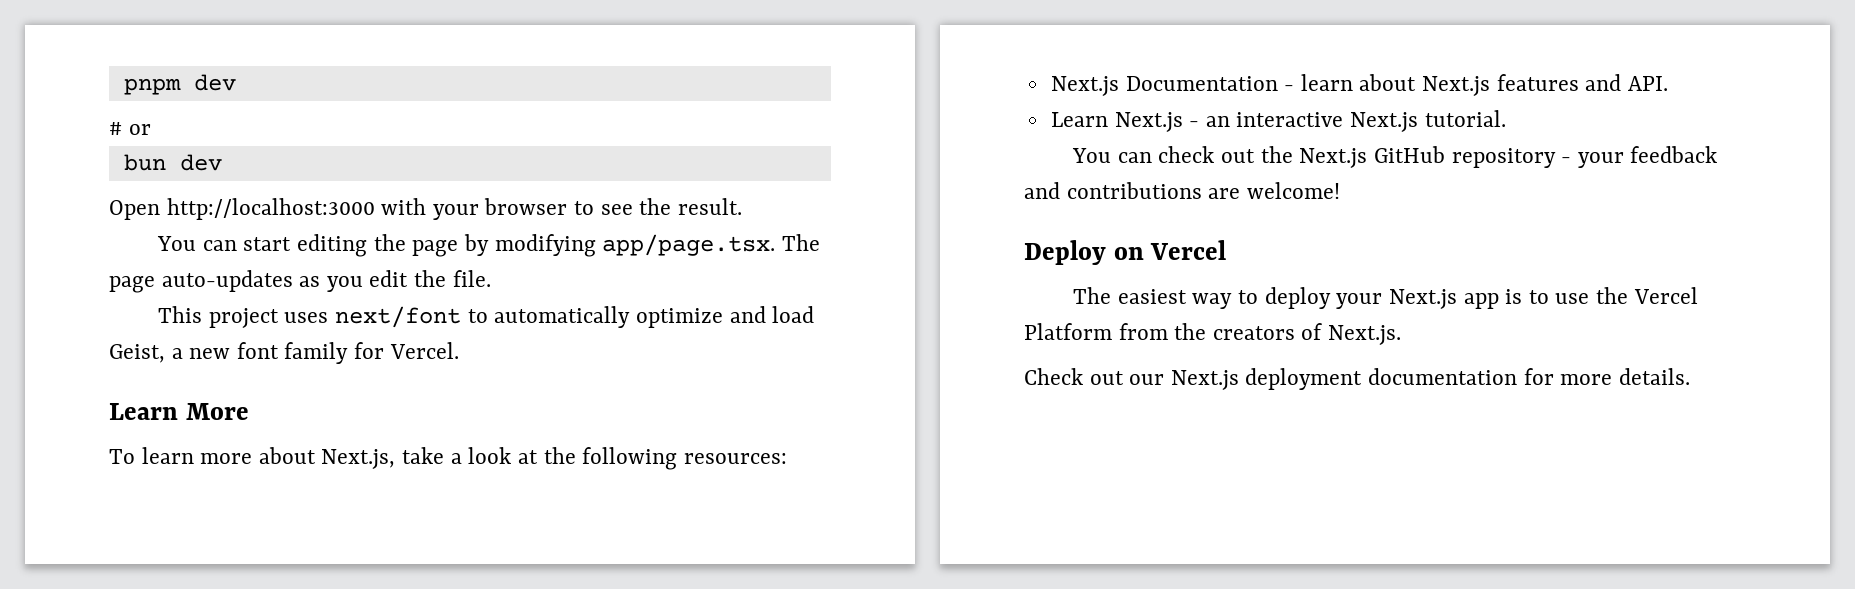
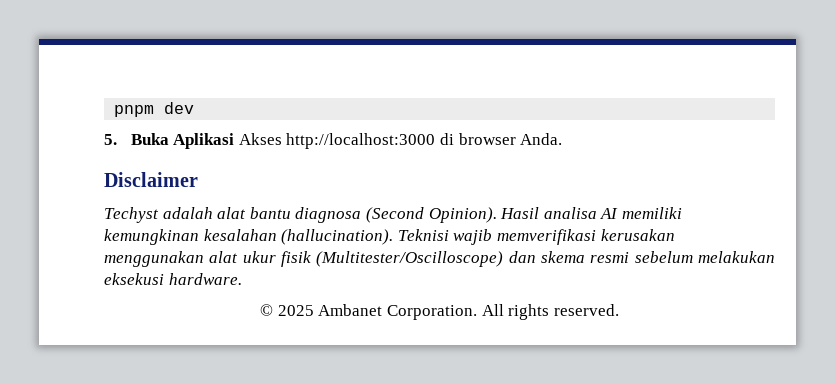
[109,122,151,135] [123,154,222,171] [109,198,742,220] [157,234,820,257] [109,270,491,293] [158,306,815,328] [109,342,459,364] [109,403,249,420] [109,447,787,470] [1050,74,1668,96] [1050,110,1506,132] [1072,146,1718,168] [1024,182,1340,199] [1024,240,1227,265] [1073,287,1698,309] [1024,323,1402,345] [1024,368,1690,390] # or // bun dev // Open http://localhost:3000 with your browser to see the result. // You can start editing the page by modifying app/page.tsx. The page auto-updates as you edit the file. // This project uses next/font to automatically optimize and load Geist, a new font family for Vercel. // Learn More // To learn more about Next.js, take a look at the following resources: // Next.js Documentation - learn about Next.js features and API. // Learn Next.js - an interactive Next.js tutorial. // You can check out the Next.js GitHub repository - your feedback and contributions are welcome! // Deploy on Vercel // The easiest way to deploy your Next.js app is to use the Vercel Platform from the creators of Next.js. // Check out our Next.js deployment documentation for more details. -> [104,133,563,149] [104,172,198,187] [104,207,682,223] [104,229,675,245] [104,251,775,267] [104,273,242,285] [260,304,619,320] 5. Buka Aplikasi Akses http://localhost:3000 di browser Anda. // Disclaimer // Techyst adalah alat bantu diagnosa (Second Opinion). Hasil analisa AI memiliki kemungkinan kesalahan (hallucination). Teknisi wajib memverifikasi kerusakan menggunakan alat ukur fisik (Multitester/Oscilloscope) dan skema resmi sebelum melakukan eksekusi hardware. // © 2025 Ambanet Corporation. All rights reserved.

